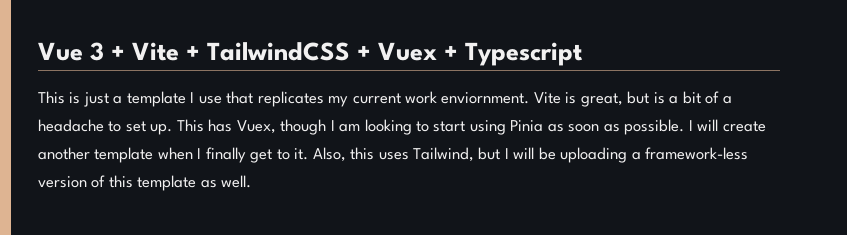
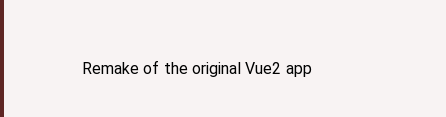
[38,42,584,66] [38,91,732,107] [38,119,766,135] [38,147,749,163] [38,175,252,191] Vue 3 + Vite + TailwindCSS + Vuex + Typescript // This is just a template I use that replicates my current work enviornment. Vite is great, but is a bit of a headache to set up. This has Vuex, though I am looking to start using Pinia as soon as possible. I will create another template when I finally get to it. Also, this uses Tailwind, but I will be uploading a framework-less version of this template as well. -> [82,60,312,77] Remake of the original Vue2 app

